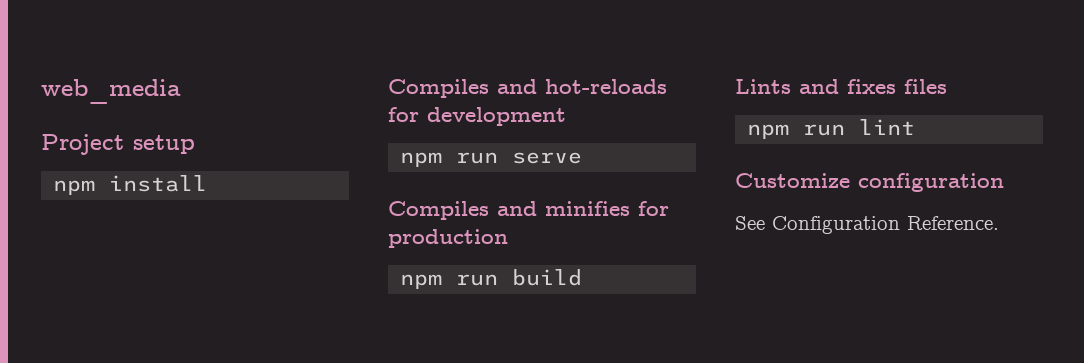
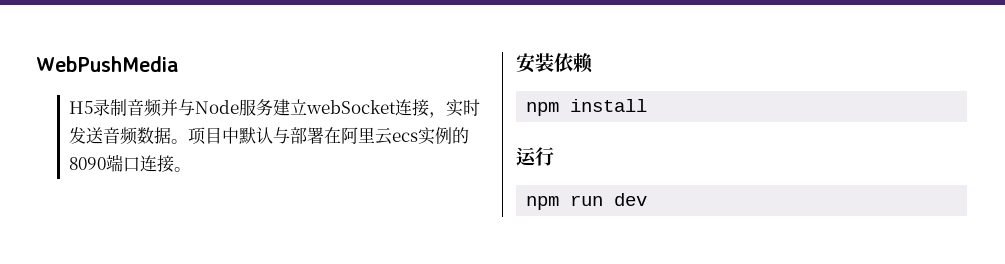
[41,79,181,104] [41,134,195,155] [53,175,208,195] [388,79,667,98] [388,107,566,126] [400,152,583,167] [388,201,669,220] [388,229,508,248] [400,269,583,289] [735,79,947,94] [747,119,916,139] [735,173,1004,192] [735,216,999,234] web_media // Project setup // npm install // Compiles and hot-reloads for development // npm run serve // Compiles and minifies for production // npm run build // Lints and fixes files // npm run lint // Customize configuration // See Configuration Reference. -> [36,56,179,72] [69,99,481,118] [69,127,470,145] [69,154,192,173] [516,53,593,73] [526,99,648,116] [516,147,554,166] [526,193,648,210] WebPushMedia // H5录制音频并与Node服务建立webSocket连接，实时发送音频数据。项目中默认与部署在阿里云ecs实例的8090端口连接。 // 安装依赖 // npm install // 运行 // npm run dev

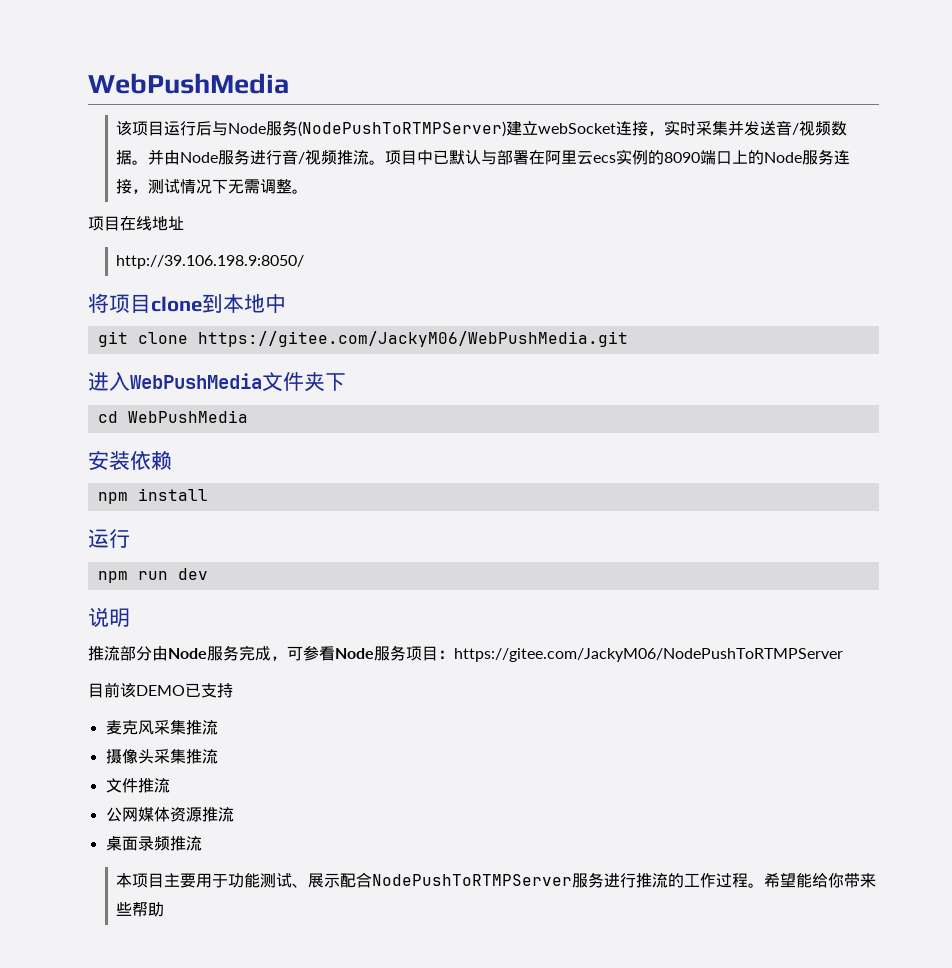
[36,56,179,72] [69,99,179,117] WebPushMedia // H5录制音频并 -> [88,73,290,94] [116,121,213,136] WebPushMedia // 该项目运行后
(274, 107) none -> [298,121,507,137] (NodePushToRTMPServer)
[69,127,240,145] 发送音频数据。项目中 -> [696,120,848,136] [116,149,450,165] 采集并发送音/视频数据。并由Node服务进行音/视频推流。项目中已
[140,155,192,173] 连接。 -> [732,149,851,165] [116,179,309,194] [88,216,184,231] [116,255,305,269] [88,293,286,314] [97,331,628,347] [88,372,346,392] [97,410,248,423] 上的Node服务连接，测试情况下无需调整。 // 项目在线地址 // http://39.106.198.9:8050/ // 将项目clone到本地中 // git clone https://gitee.com/JackyM06/WebPushMedia.git // 进入WebPushMedia文件夹下 // cd WebPushMedia
(648, 199) none -> [88,607,130,627] [88,645,843,662] [88,682,233,698] [105,720,218,735] [105,749,218,764] [105,778,170,793] [105,807,234,822] [105,836,202,851] [116,872,877,888] [116,902,165,917] // 说明 // 推流部分由Node服务完成，可参看Node服务项目：https://gitee.com/JackyM06/NodePushToRTMPServer // 目前该DEMO已支持 // 麦克风采集推流 // 摄像头采集推流 // 文件推流 // 公网媒体资源推流 // 桌面录频推流 // 本项目主要用于功能测试、展示配合NodePushToRTMPServer服务进行推流的工作过程。希望能给你带来些帮助

